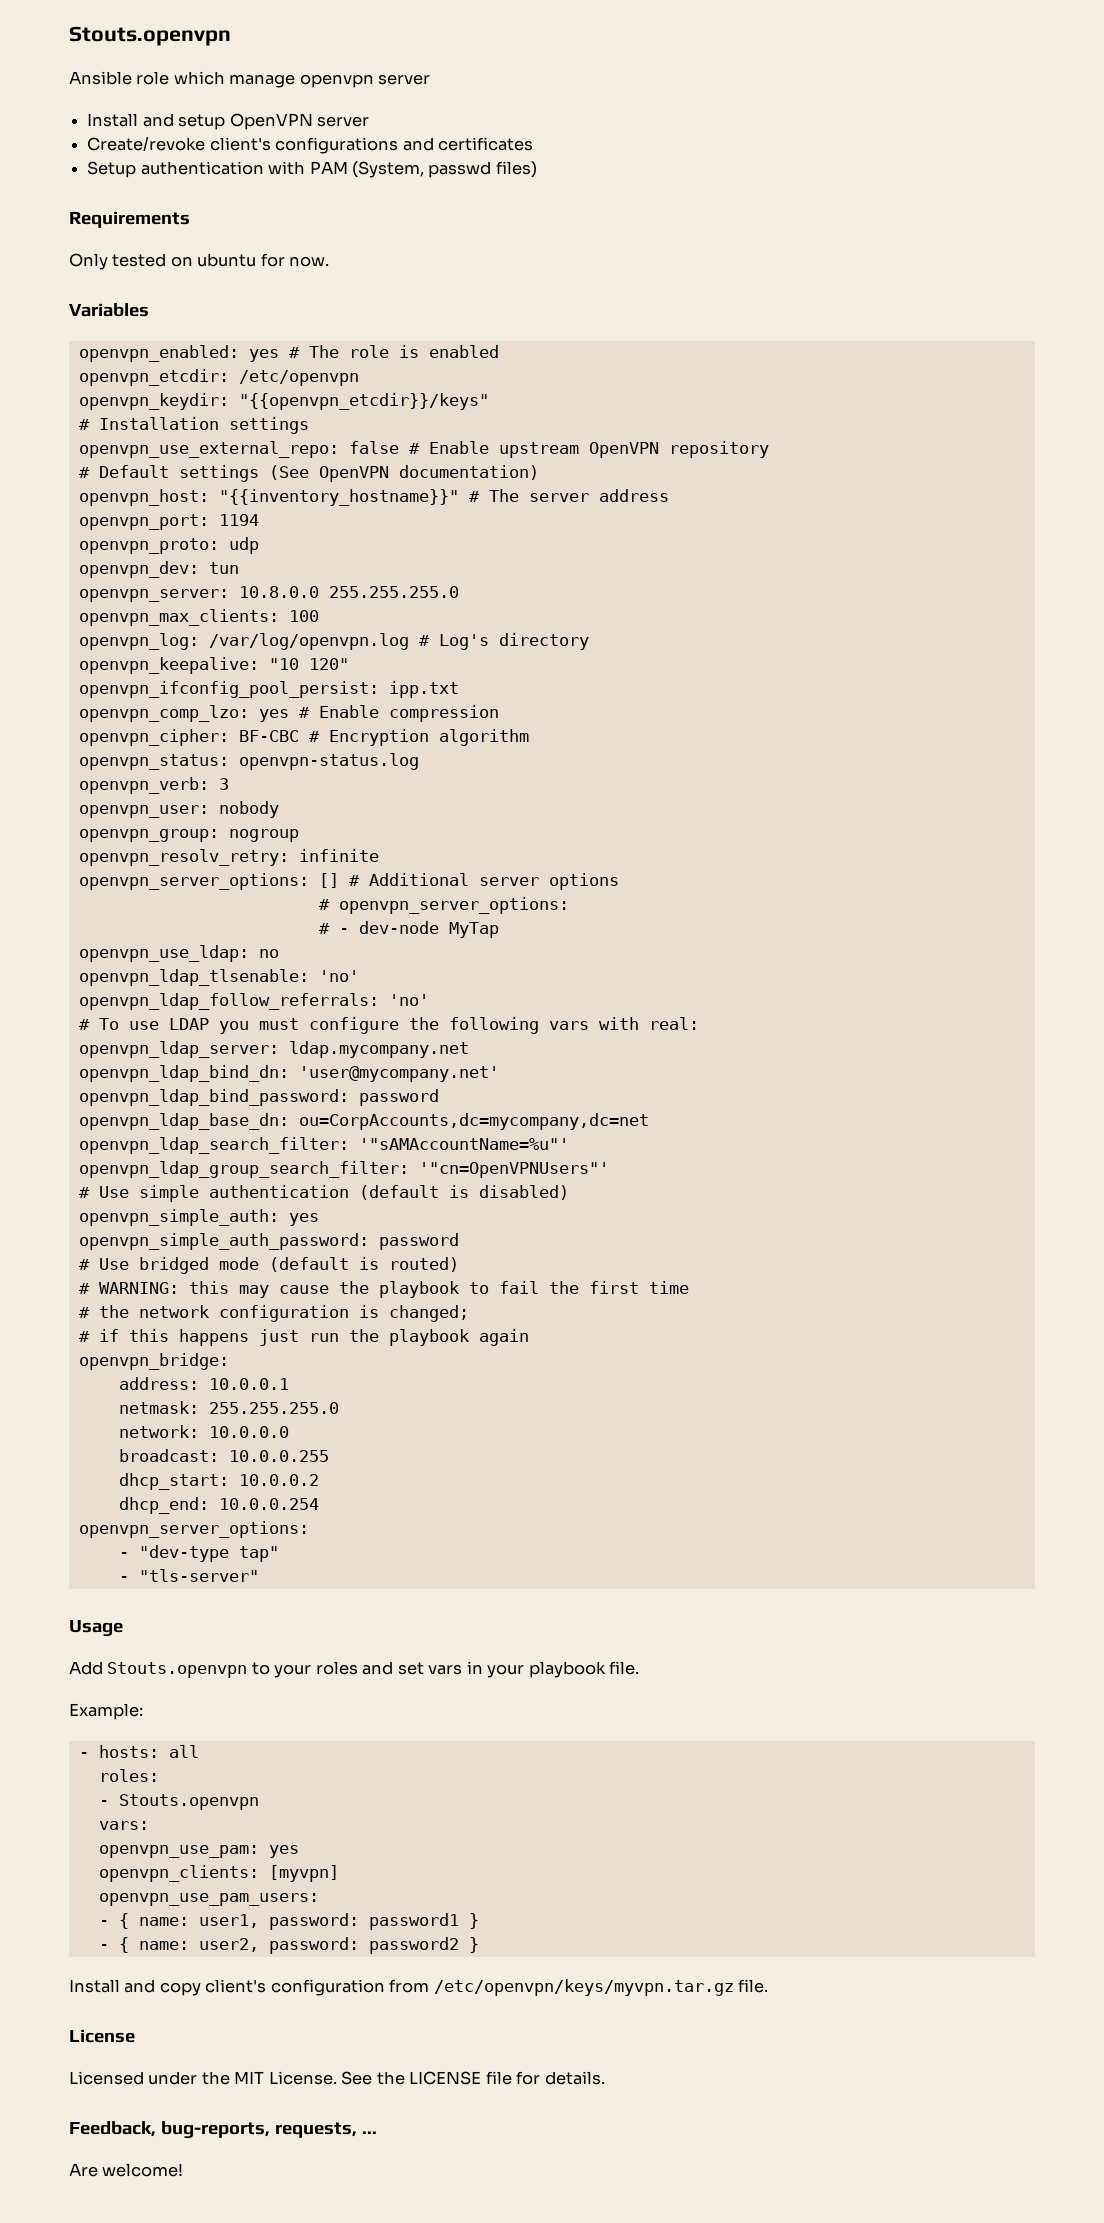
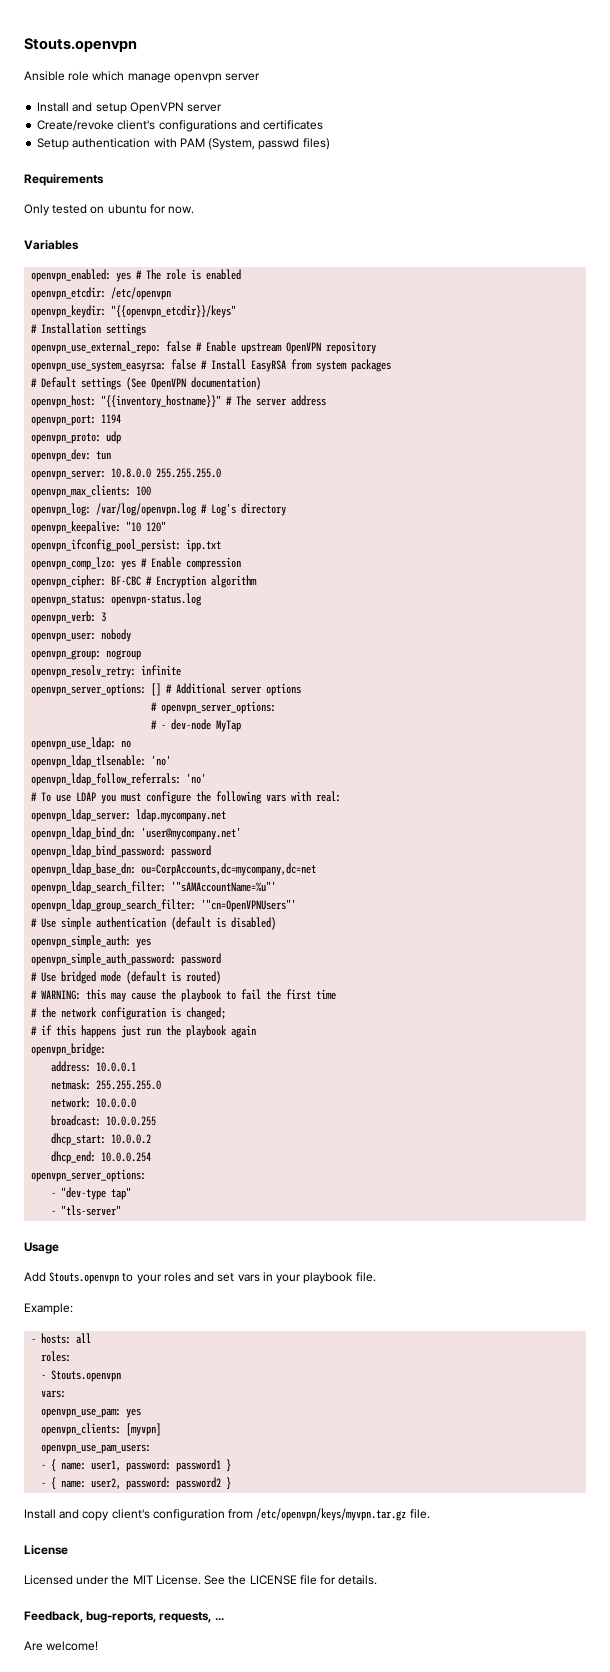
(769, 449) none -> [31,359,392,372] // openvpn_use_system_easyrsa: false # Install EasyRSA from system packages

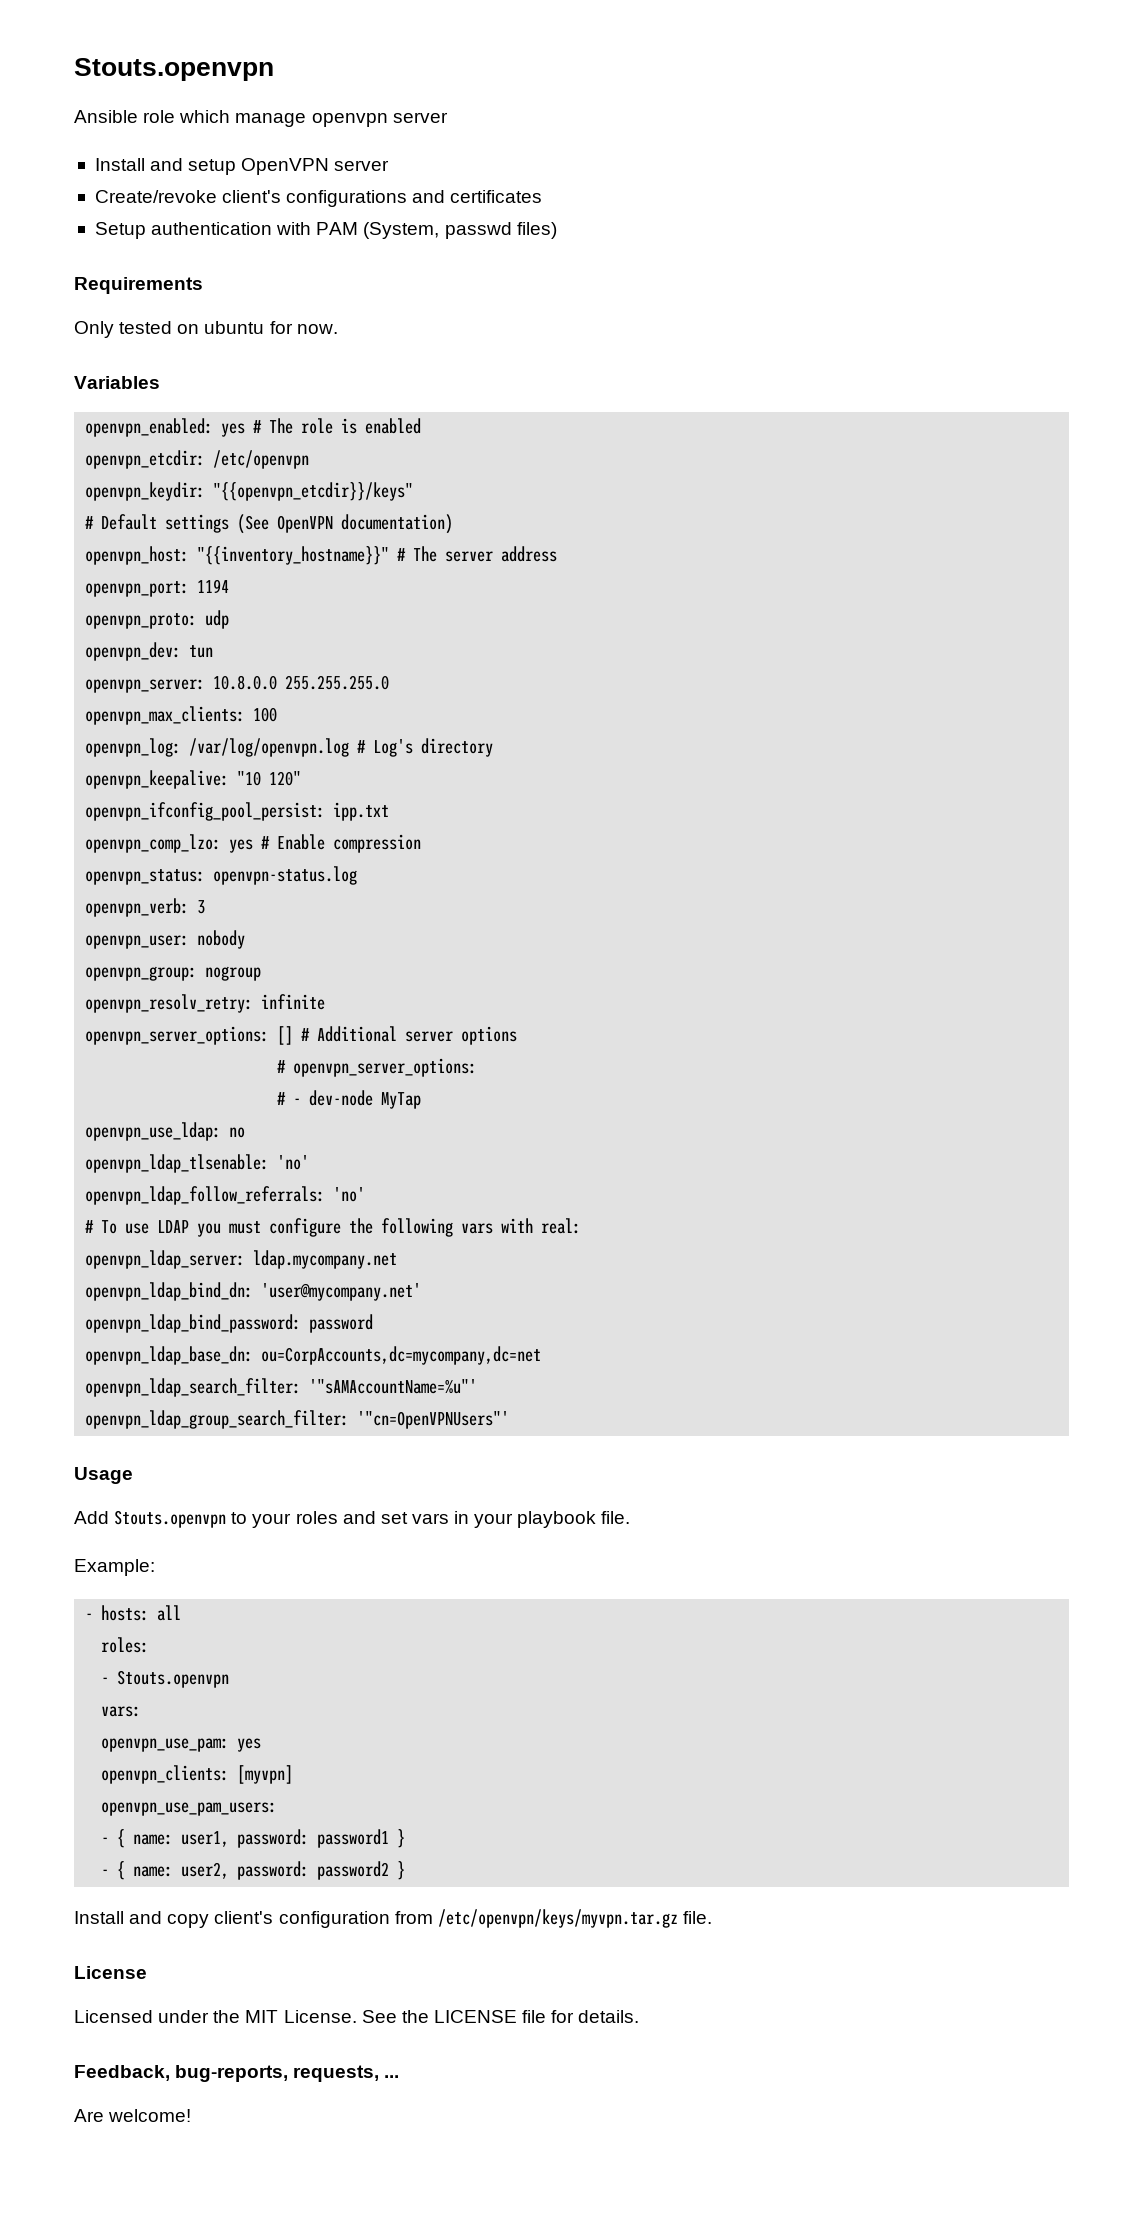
[31,323,147,336] [31,341,377,354] [31,359,392,372] // # Installation settings // openvpn_use_external_repo: false # Enable upstream OpenVPN repository // openvpn_use_system_easyrsa: false # Install EasyRSA from system packages -> (414, 491) none
[31,575,258,588] // openvpn_cipher: BF-CBC # Encryption algorithm -> (422, 843) none
[31,917,277,930] [31,935,152,948] [31,953,222,966] [31,971,222,984] [31,989,337,1002] [31,1007,227,1020] [31,1025,257,1038] [31,1043,107,1056] [51,1061,137,1072] [51,1079,162,1090] [51,1097,137,1108] [51,1115,157,1126] [51,1133,152,1146] [51,1151,152,1164] [31,1169,147,1182] [51,1187,132,1200] [51,1205,122,1216] // # Use simple authentication (default is disabled) // openvpn_simple_auth: yes // openvpn_simple_auth_password: password // # Use bridged mode (default is routed) // # WARNING: this may cause the playbook to fail the first time // # the network configuration is changed; // # if this happens just run the playbook again // openvpn_bridge: // address: 10.0.0.1 // netmask: 255.255.255.0 // network: 10.0.0.0 // broadcast: 10.0.0.255 // dhcp_start: 10.0.0.2 // dhcp_end: 10.0.0.254 // openvpn_server_options: // - "dev-type tap" // - "tls-server" -> (510, 1420) none

